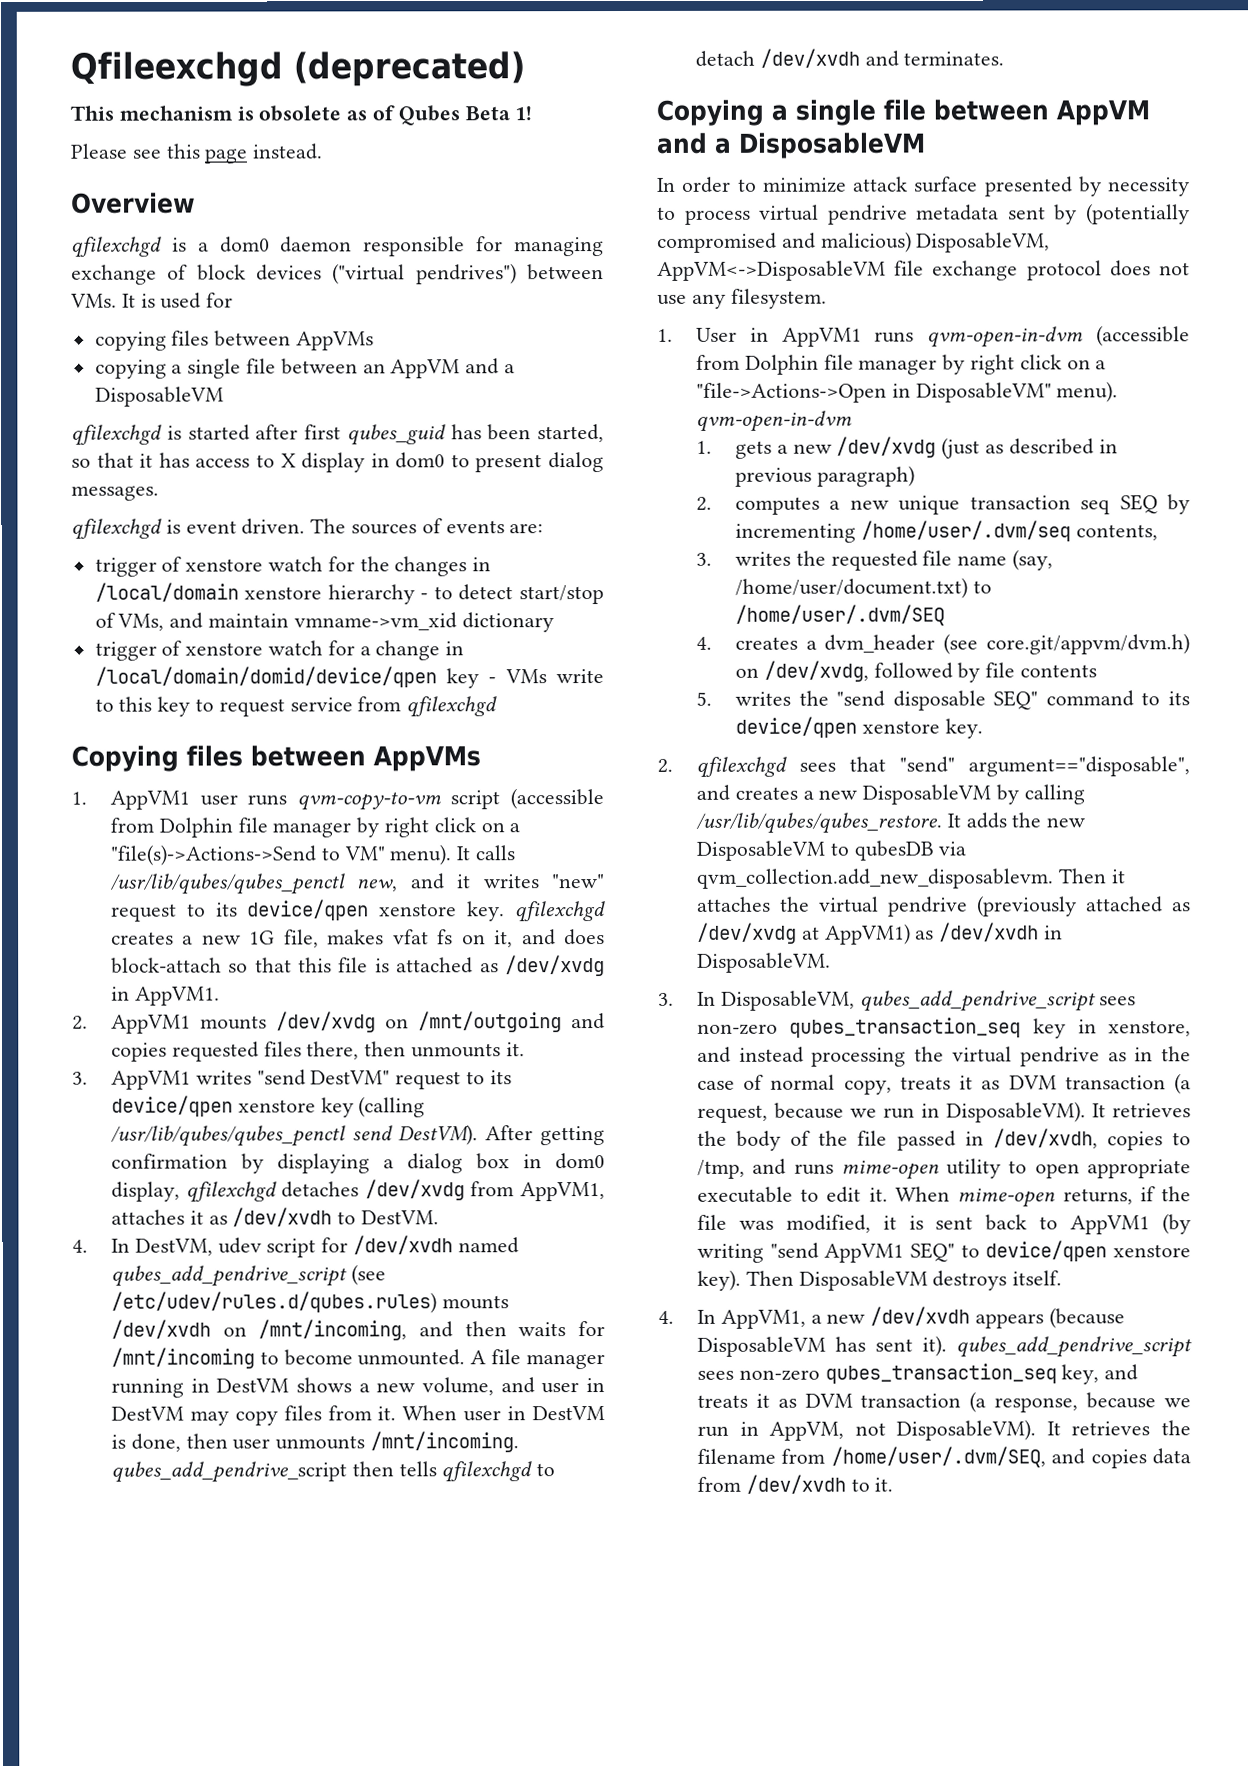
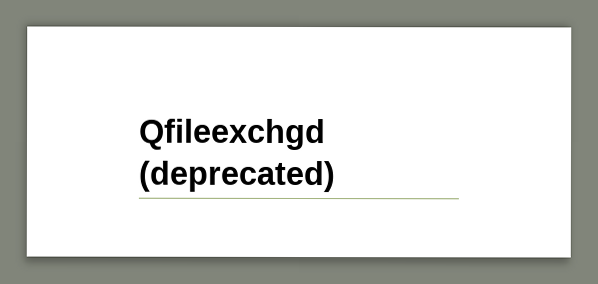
[70,105,533,126] [70,143,323,164] [71,192,196,214] [71,236,604,258] [71,263,604,285] [70,292,234,309] [94,330,375,351] [94,358,516,379] [94,386,224,407] [71,424,604,446] [71,452,604,473] [71,485,159,501] [71,518,544,540] [94,556,492,577] [94,582,604,605] [94,612,554,633] [94,640,465,661] [94,666,604,689] [94,696,498,718] [71,745,481,772] [71,788,604,811] [109,817,521,838] [109,844,515,866] [109,873,605,895] [110,899,606,923] [110,929,605,948] [110,955,605,977] [110,986,220,1006] [72,1011,605,1034] [110,1041,525,1062] [72,1069,512,1090] [110,1095,426,1118] [110,1124,605,1147] [110,1153,606,1174] [110,1179,605,1203] [110,1207,439,1227] [72,1235,519,1258] [110,1264,386,1287] [110,1291,509,1314] [110,1319,606,1341] [110,1347,605,1370] [110,1377,606,1398] [110,1405,605,1426] [110,1431,519,1453] [110,1461,556,1483] [694,48,1005,68] [656,99,1150,126] [656,132,925,159] [657,176,1190,197] [657,203,1190,225] [657,231,1051,253] [657,260,1190,281] [657,288,827,309] [657,325,1190,348] [695,354,1107,375] [695,381,1119,403] [695,410,852,432] [695,436,1118,459] [734,465,915,487] [695,494,1190,515] [734,520,1158,543] [695,549,1053,571] [734,577,992,599] [734,604,945,626] [695,633,1190,655] [734,660,1097,683] [695,690,1190,711] [734,716,983,739] [657,756,1190,778] [695,784,1085,805] [695,812,1086,834] [695,840,967,861] [695,868,1126,889] [696,895,1191,917] [696,922,1063,945] [696,952,831,973] [658,990,1137,1012] [696,1017,1191,1039] [696,1046,1191,1067] [696,1073,1191,1095] [696,1101,1191,1123] [696,1128,1191,1151] [696,1158,1191,1180] [696,1186,1191,1208] [696,1213,1191,1235] [696,1240,1191,1263] [696,1269,1063,1291] [658,1306,1125,1329] [696,1335,1192,1358] [696,1363,1139,1385] [696,1391,1191,1413] [696,1419,1191,1441] [696,1446,1191,1469] [696,1474,894,1494] // This mechanism is obsolete as of Qubes Beta 1! // Please see this page instead. // Overview // qfilexchgd is a dom0 daemon responsible for managing exchange of block devices ("virtual pendrives") between VMs. It is used for // copying files between AppVMs // copying a single file between an AppVM and a DisposableVM // qfilexchgd is started after first qubes_guid has been started, so that it has access to X display in dom0 to present dialog messages. // qfilexchgd is event driven. The sources of events are: // trigger of xenstore watch for the changes in /local/domain xenstore hierarchy - to detect start/stop of VMs, and maintain vmname->vm_xid dictionary // trigger of xenstore watch for a change in /local/domain/domid/device/qpen key - VMs write to this key to request service from qfilexchgd // Copying files between AppVMs // 1. AppVM1 user runs qvm-copy-to-vm script (accessible from Dolphin file manager by right click on a "file(s)->Actions->Send to VM" menu). It calls /usr/lib/qubes/qubes_penctl new, and it writes "new" request to its device/qpen xenstore key. qfilexchgd creates a new 1G file, makes vfat fs on it, and does block-attach so that this file is attached as /dev/xvdg in AppVM1. // 2. AppVM1 mounts /dev/xvdg on /mnt/outgoing and copies requested files there, then unmounts it. // 3. AppVM1 writes "send DestVM" request to its device/qpen xenstore key (calling /usr/lib/qubes/qubes_penctl send DestVM). After getting confirmation by displaying a dialog box in dom0 display, qfilexchgd detaches /dev/xvdg from AppVM1, attaches it as /dev/xvdh to DestVM. // 4. In DestVM, udev script for /dev/xvdh named qubes_add_pendrive_script (see /etc/udev/rules.d/qubes.rules) mounts /dev/xvdh on /mnt/incoming, and then waits for /mnt/incoming to become unmounted. A file manager running in DestVM shows a new volume, and user in DestVM may copy files from it. When user in DestVM is done, then user unmounts /mnt/incoming. qubes_add_pendrive_script then tells qfilexchgd to detach /dev/xvdh and terminates. // Copying a single file between AppVM and a DisposableVM // In order to minimize attack surface presented by necessity to process virtual pendrive metadata sent by (potentially compromised and malicious) DisposableVM, AppVM<->DisposableVM file exchange protocol does not use any filesystem. // 1. User in AppVM1 runs qvm-open-in-dvm (accessible from Dolphin file manager by right click on a "file->Actions->Open in DisposableVM" menu). qvm-open-in-dvm // 1. gets a new /dev/xvdg (just as described in previous paragraph) // 2. computes a new unique transaction seq SEQ by incrementing /home/user/.dvm/seq contents, // 3. writes the requested file name (say, /home/user/document.txt) to /home/user/.dvm/SEQ // 4. creates a dvm_header (see core.git/appvm/dvm.h) on /dev/xvdg, followed by file contents // 5. writes the "send disposable SEQ" command to its device/qpen xenstore key. // 2. qfilexchgd sees that "send" argument=="disposable", and creates a new DisposableVM by calling /usr/lib/qubes/qubes_restore. It adds the new DisposableVM to qubesDB via qvm_collection.add_new_disposablevm. Then it attaches the virtual pendrive (previously attached as /dev/xvdg at AppVM1) as /dev/xvdh in DisposableVM. // 3. In DisposableVM, qubes_add_pendrive_script sees non-zero qubes_transaction_seq key in xenstore, and instead processing the virtual pendrive as in the case of normal copy, treats it as DVM transaction (a request, because we run in DisposableVM). It retrieves the body of the file passed in /dev/xvdh, copies to /tmp, and runs mime-open utility to open appropriate executable to edit it. When mime-open returns, if the file was modified, it is sent back to AppVM1 (by writing "send AppVM1 SEQ" to device/qpen xenstore key). Then DisposableVM destroys itself. // 4. In AppVM1, a new /dev/xvdh appears (because DisposableVM has sent it). qubes_add_pendrive_script sees non-zero qubes_transaction_seq key, and treats it as DVM transaction (a response, because we run in AppVM, not DisposableVM). It retrieves the filename from /home/user/.dvm/SEQ, and copies data from /dev/xvdh to it. -> (335, 176) none

